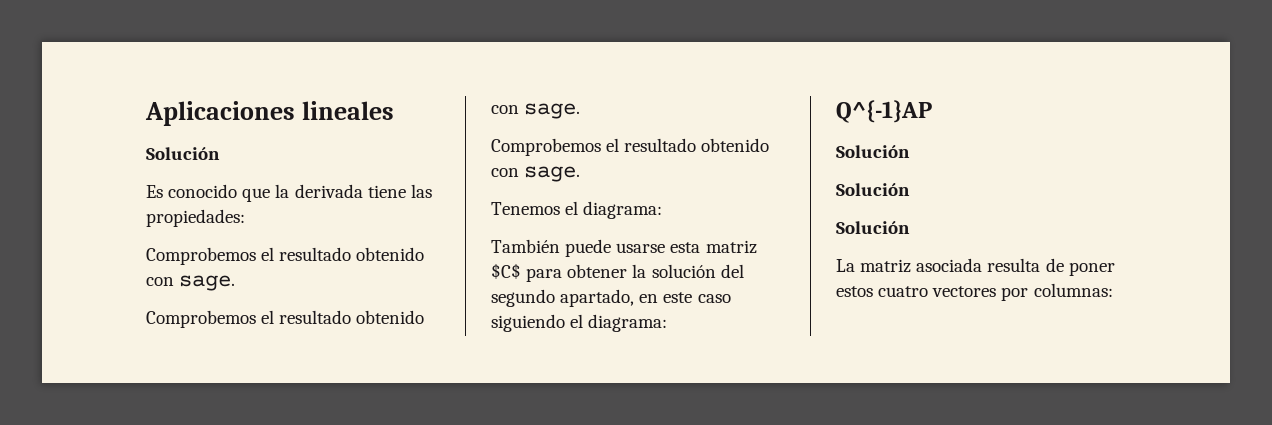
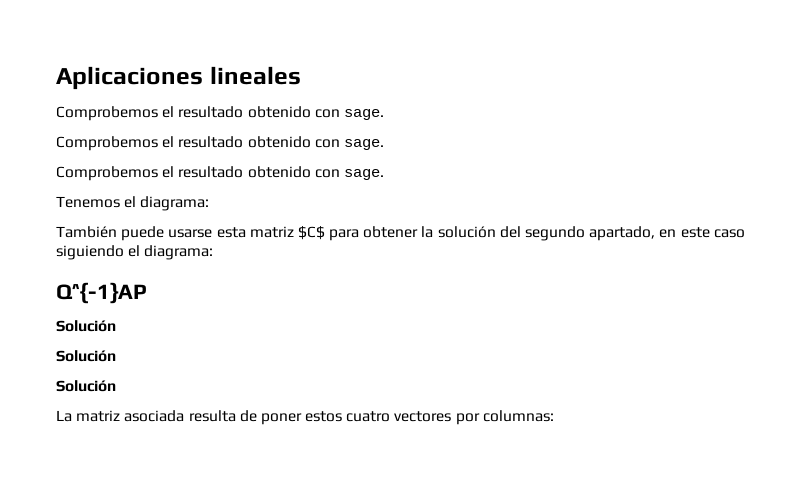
[146,147,220,160] [146,184,432,202] [146,209,245,227] // Solución // Es conocido que la derivada tiene las propiedades: -> (301, 75) none

